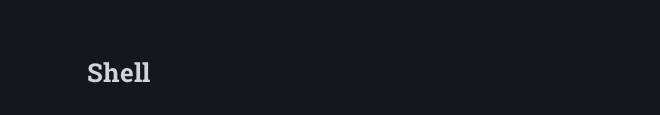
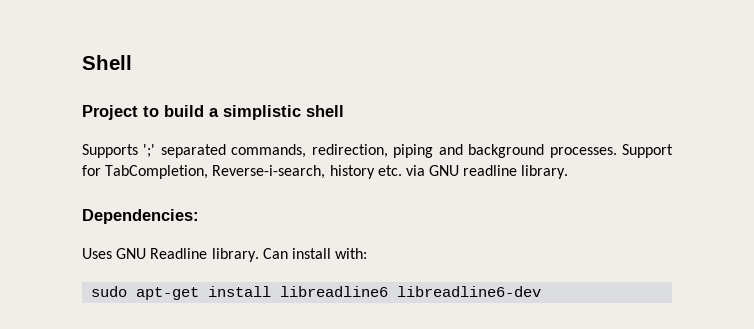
(150, 72) none -> [82,105,344,120] [82,144,674,158] [82,165,569,179] [82,209,199,224] [82,248,368,262] [91,286,542,300] // Project to build a simplistic shell // Supports ';' separated commands, redirection, piping and background processes. Support for TabCompletion, Reverse-i-search, history etc. via GNU readline library. // Dependencies: // Uses GNU Readline library. Can install with: // sudo apt-get install libreadline6 libreadline6-dev

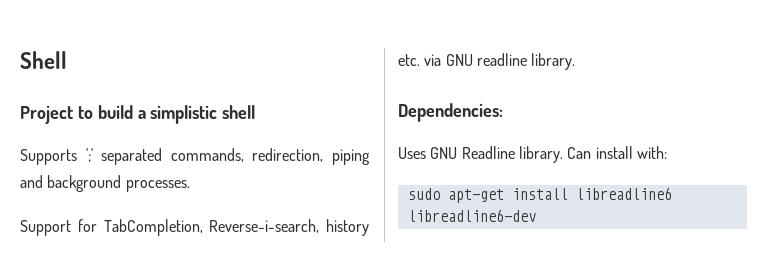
(617, 152) none -> (190, 186) //

